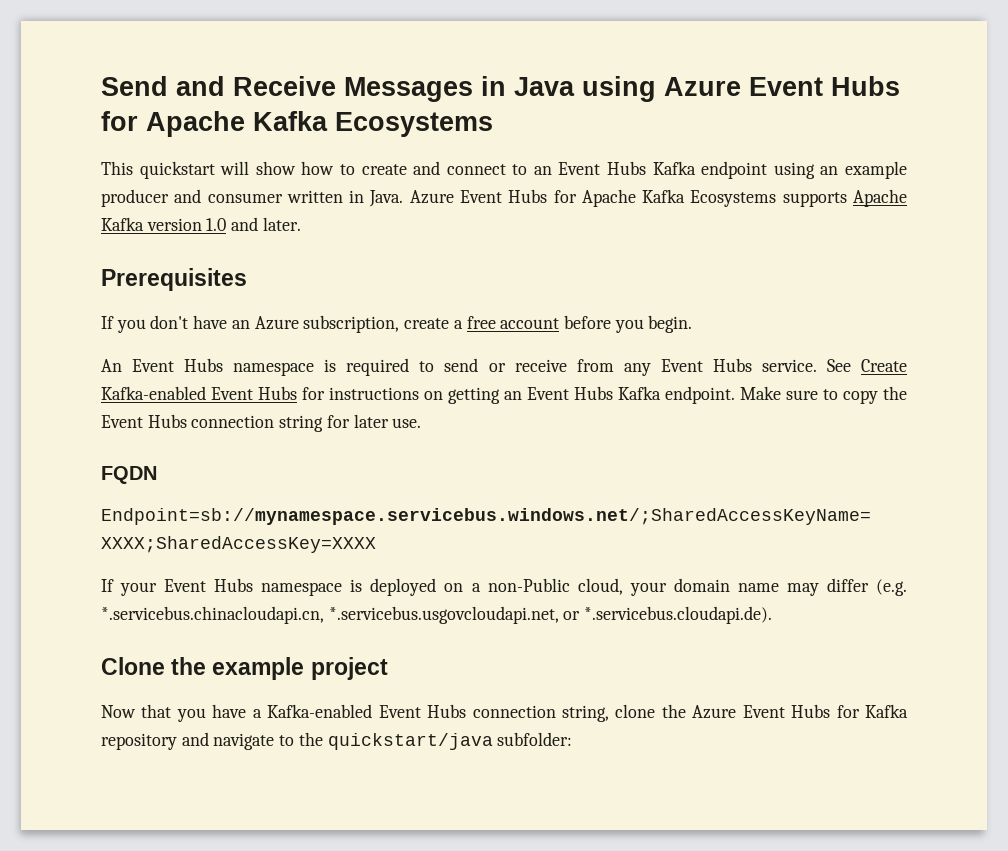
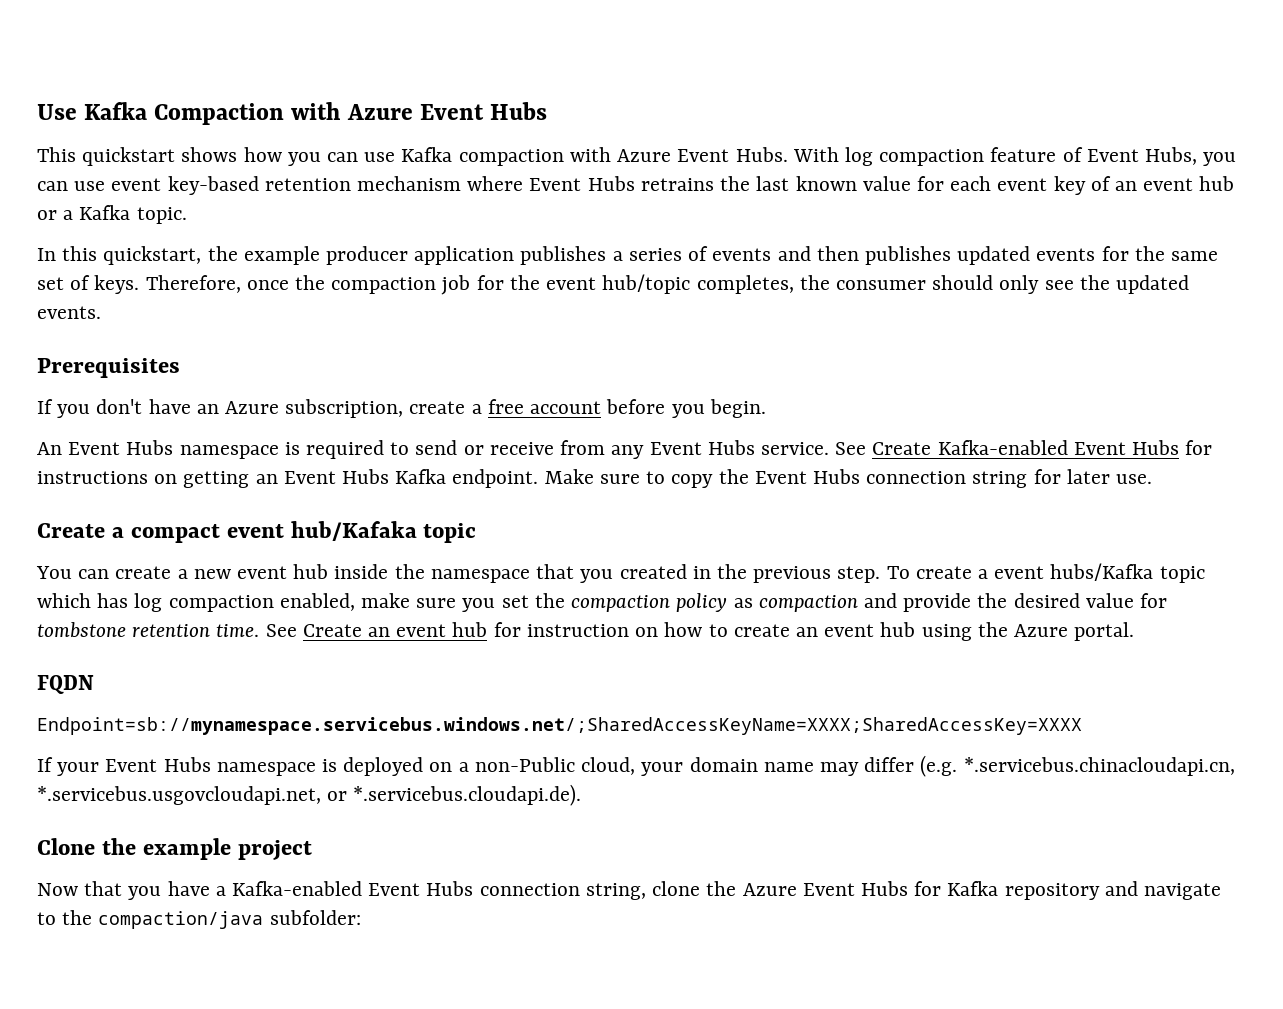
[101,76,900,102] [101,111,493,137] [101,161,908,179] [101,189,908,207] [101,217,301,231] Send and Receive Messages in Java using Azure Event Hubs for Apache Kafka Ecosystems // This quickstart will show how to create and connect to an Event Hubs Kafka endpoint using an example producer and consumer written in Java. Azure Event Hubs for Apache Kafka Ecosystems supports Apache Kafka version 1.0 and later. -> [37,102,547,125] [37,147,1237,166] [37,176,1235,195] [37,205,187,224] [37,246,1218,265] [37,274,1189,295] [37,306,101,319] Use Kafka Compaction with Azure Event Hubs // This quickstart shows how you can use Kafka compaction with Azure Event Hubs. With log compaction feature of Event Hubs, you can use event key-based retention mechanism where Event Hubs retrains the last known value for each event key of an event hub or a Kafka topic. // In this quickstart, the example producer application publishes a series of events and then publishes updated events for the same set of keys. Therefore, once the compaction job for the event hub/topic completes, the consumer should only see the updated events.
(422, 423) none -> [37,521,477,543] [36,563,1205,583] [37,593,1167,612] [37,622,1135,641] // Create a compact event hub/Kafaka topic // You can create a new event hub inside the namespace that you created in the previous step. To create a event hubs/Kafka topic which has log compaction enabled, make sure you set the compaction policy as compaction and provide the desired value for tombstone retention time. See Create an event hub for instruction on how to create an event hub using the Azure portal.
[327,733,493,750] quickstart/java -> [98,911,264,929] compaction/java

